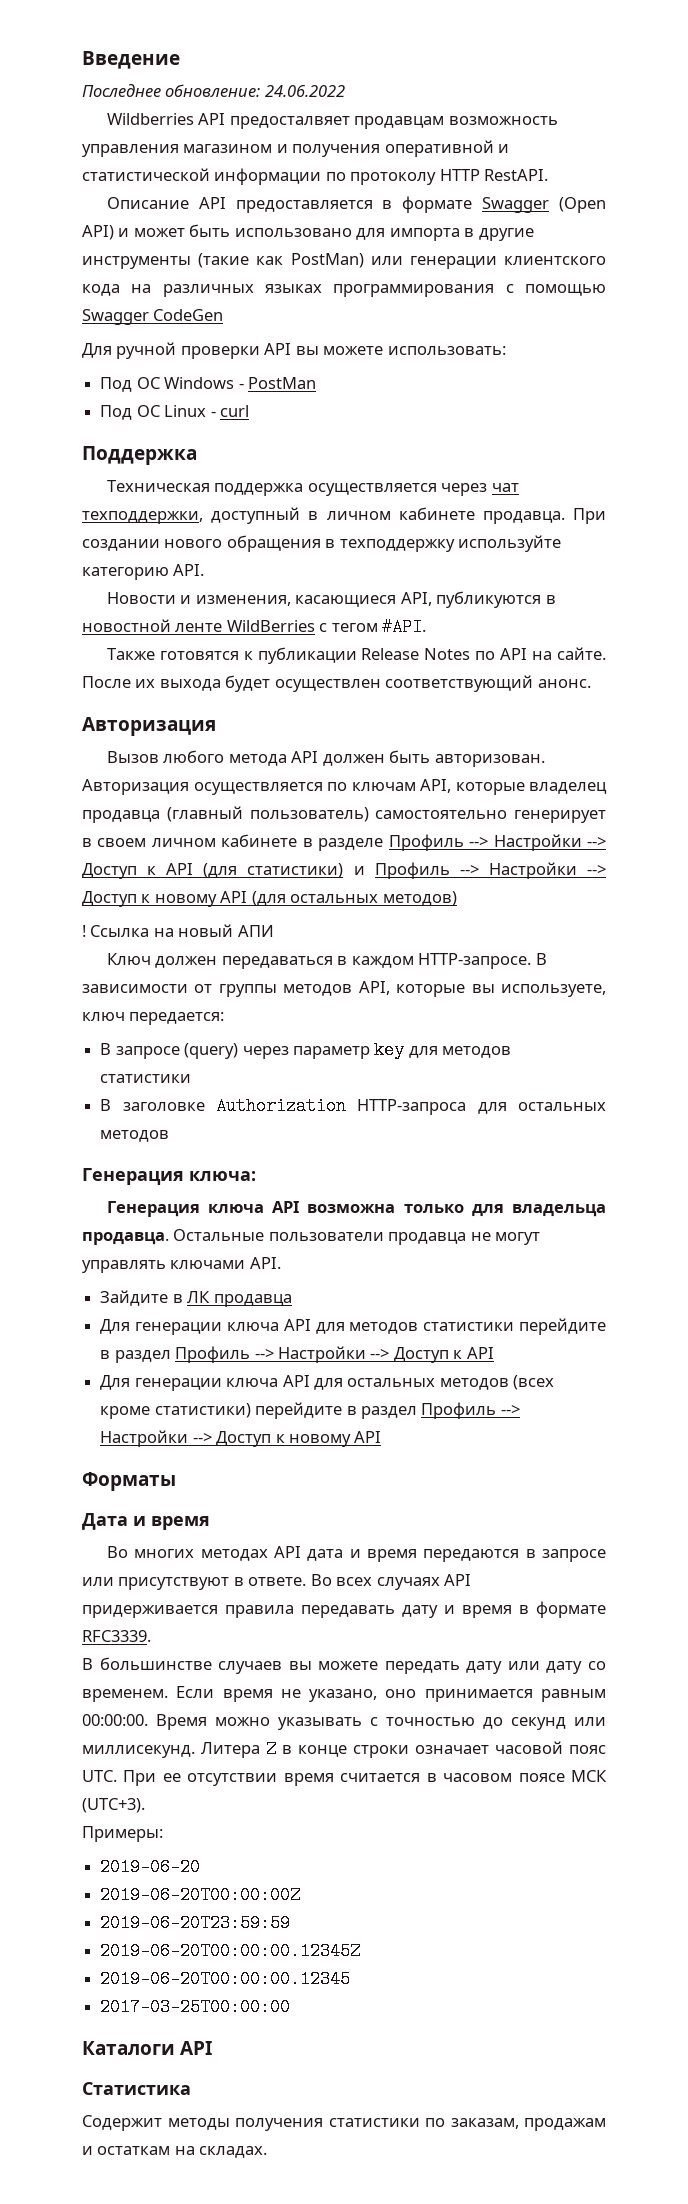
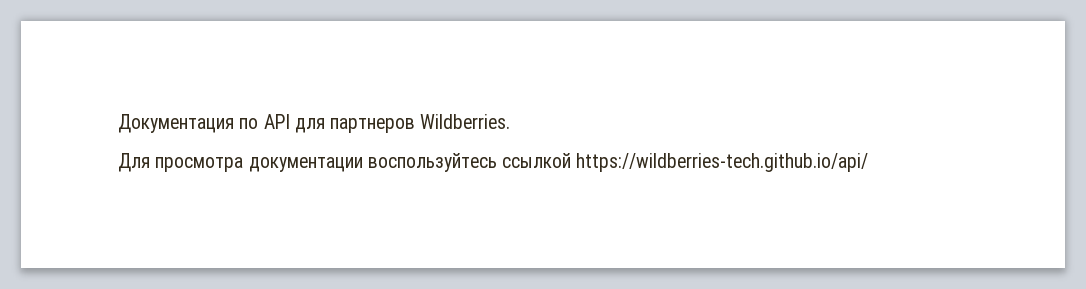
[82,51,180,69] [82,83,345,97] [106,113,558,129] [82,140,510,157] [82,168,549,185] [106,196,606,213] [82,224,534,241] [82,253,606,269] [82,284,606,297] [82,309,224,325] [82,342,506,359] [100,377,316,392] [100,405,249,420] [82,446,197,465] [106,480,519,496] [82,507,606,524] [82,535,562,552] [82,564,205,580] [106,591,556,608] [82,618,427,636] [106,647,607,664] [82,675,591,692] [82,717,216,736] [106,750,545,767] [82,779,607,795] [82,806,606,823] [82,834,606,851] [82,862,606,879] [82,891,457,907] [82,924,274,937] [106,953,547,969] [82,981,606,997] [82,1012,225,1025] [100,1041,512,1059] [100,1074,192,1083] [100,1097,606,1115] [100,1130,170,1142] [82,1168,256,1185] [106,1201,606,1217] [82,1229,541,1245] [82,1257,281,1273] [100,1290,292,1307] [100,1318,606,1335] [100,1346,494,1363] [100,1375,555,1391] [100,1402,520,1419] [100,1430,382,1447] [82,1472,176,1491] [82,1513,210,1530] [106,1546,606,1562] [82,1574,472,1590] [82,1601,606,1618] [82,1630,151,1642] [82,1657,606,1674] [82,1686,606,1702] [82,1714,606,1730] [82,1740,606,1758] [82,1770,607,1786] [82,1798,145,1813] [82,1826,163,1842] [100,1858,201,1876] [100,1886,301,1904] [100,1914,291,1932] [100,1942,361,1960] [100,1970,351,1988] [100,1998,291,2016] [82,2041,213,2055] [82,2082,191,2095] [82,2115,606,2131] [82,2146,268,2158] Введение // Последнее обновление: 24.06.2022 // Wildberries API предосталвяет продавцам возможность управления магазином и получения оперативной и статистической информации по протоколу HTTP RestAPI. // Описание API предоставляется в формате Swagger (Open API) и может быть использовано для импорта в другие инструменты (такие как PostMan) или генерации клиентского кода на различных языках программирования с помощью Swagger CodeGen // Для ручной проверки API вы можете использовать: // Под ОС Windows - PostMan // Под ОС Linux - curl // Поддержка // Техническая поддержка осуществляется через чат техподдержки, доступный в личном кабинете продавца. При создании нового обращения в техподдержку используйте категорию API. // Новости и изменения, касающиеся API, публикуются в новостной ленте WildBerries с тегом #API. // Также готовятся к публикации Release Notes по API на сайте. После их выхода будет осуществлен соответствующий анонс. // Авторизация // Вызов любого метода API должен быть авторизован. Авторизация осуществляется по ключам API, которые владелец продавца (главный пользователь) самостоятельно генерирует в своем личном кабинете в разделе Профиль --> Настройки --> Доступ к API (для статистики) и Профиль --> Настройки --> Доступ к новому API (для остальных методов) // ! Ссылка на новый АПИ // Ключ должен передаваться в каждом HTTP-запросе. В зависимости от группы методов API, которые вы используете, ключ передается: // В запросе (query) через параметр key для методов статистики // В заголовке Authorization HTTP-запроса для остальных методов // Генерация ключа: // Генерация ключа API возможна только для владельца продавца. Остальные пользователи продавца не могут управлять ключами API. // Зайдите в ЛК продавца // Для генерации ключа API для методов статистики перейдите в раздел Профиль --> Настройки --> Доступ к API // Для генерации ключа API для остальных методов (всех кроме статистики) перейдите в раздел Профиль --> Настройки --> Доступ к новому API // Форматы // Дата и время // Во многих методах API дата и время передаются в запросе или присутствуют в ответе. Во всех случаях API придерживается правила передавать дату и время в формате RFC3339. // В большинстве случаев вы можете передать дату или дату со временем. Если время не указано, оно принимается равным 00:00:00. Время можно указывать с точностью до секунд или миллисекунд. Литера Z в конце строки означает часовой пояс UTC. При ее отсутствии время считается в часовом поясе МСК (UTC+3). // Примеры: // 2019-06-20 // 2019-06-20T00:00:00Z // 2019-06-20T23:59:59 // 2019-06-20T00:00:00.12345Z // 2019-06-20T00:00:00.12345 // 2017-03-25T00:00:00 // Каталоги API // Статистика // Содержит методы получения статистики по заказам, продажам и остаткам на складах. -> [118,114,511,133] [118,153,869,172] Документация по API для партнеров Wildberries. // Для просмотра документации воспользуйтесь ссылкой https://wildberries-tech.github.io/api/

